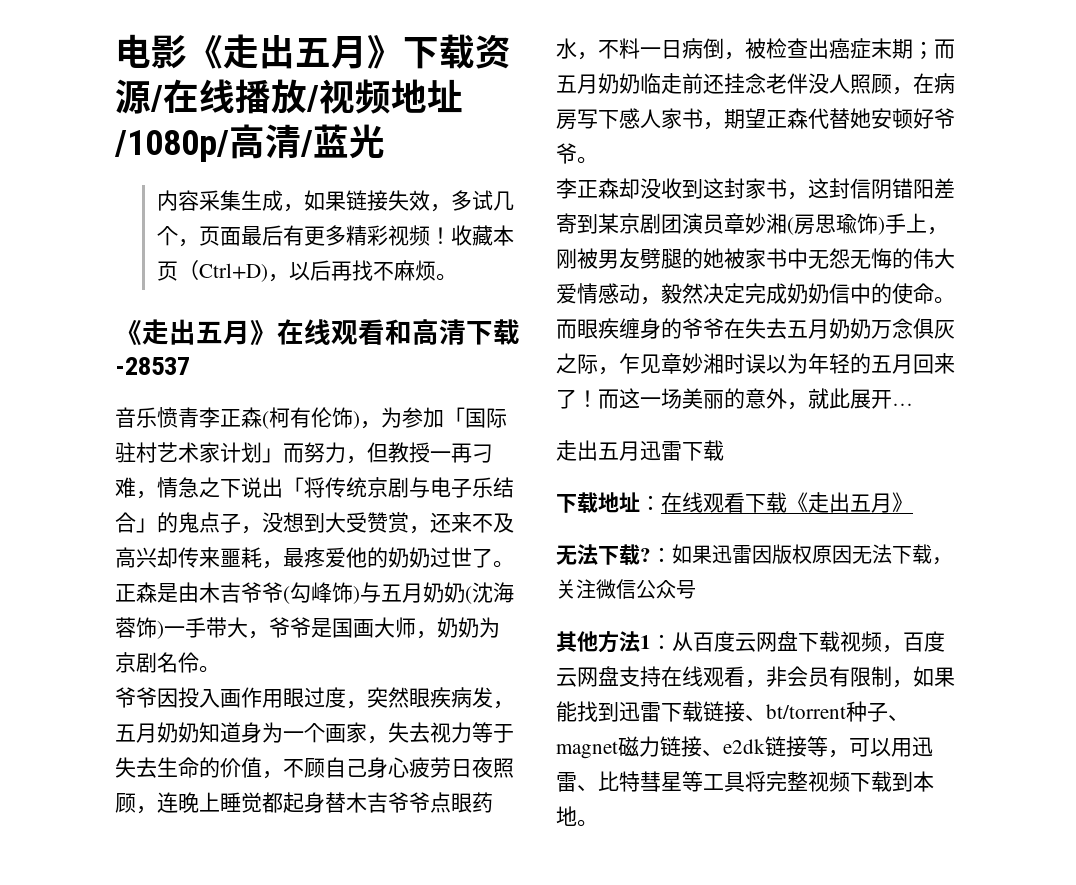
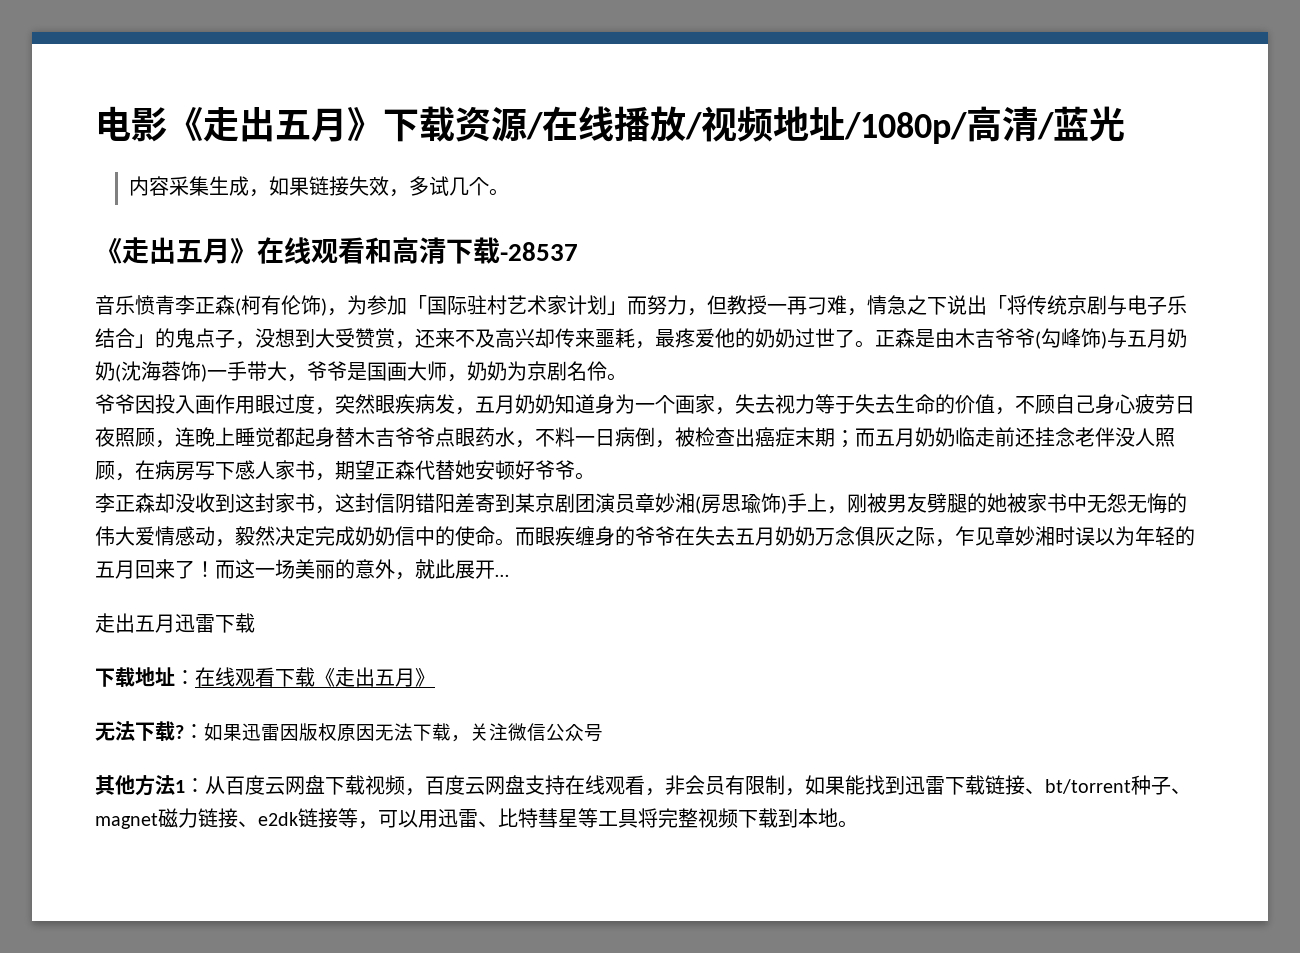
[177,225,514,247] [156,260,436,282] ，页面最后有更多精彩视频！收藏本页（Ctrl+D)，以后再找不麻烦 -> (490, 186) none

